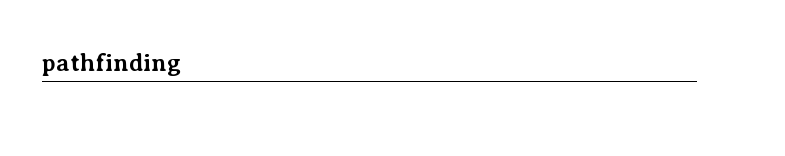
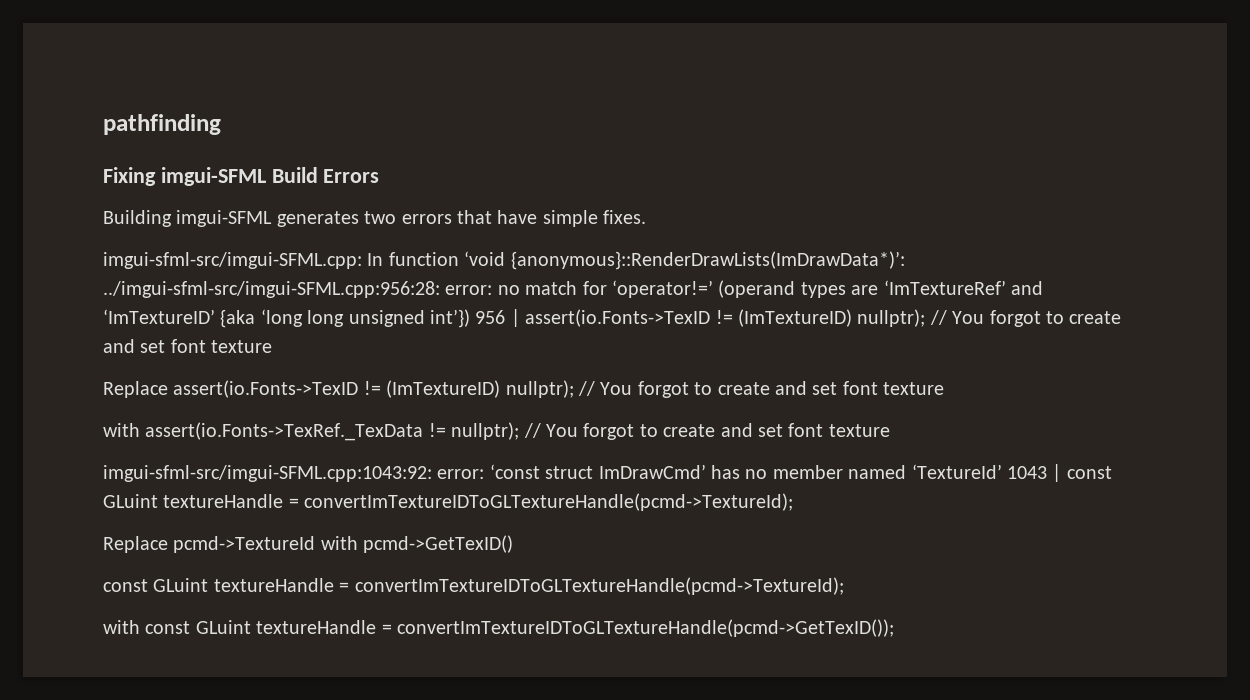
(181, 64) none -> [103,167,380,186] [103,210,647,227] [103,251,905,270] [103,280,1043,298] [103,309,1122,328] [103,339,273,353] [103,380,945,398] [103,422,890,441] [103,464,1112,482] [103,493,794,511] [103,535,514,553] [103,577,844,595] [103,619,894,637] // Fixing imgui-SFML Build Errors // Building imgui-SFML generates two errors that have simple fixes. // imgui-sfml-src/imgui-SFML.cpp: In function ‘void {anonymous}::RenderDrawLists(ImDrawData*)’: ../imgui-sfml-src/imgui-SFML.cpp:956:28: error: no match for ‘operator!=’ (operand types are ‘ImTextureRef’ and ‘ImTextureID’ {aka ‘long long unsigned int’}) 956 | assert(io.Fonts->TexID != (ImTextureID) nullptr); // You forgot to create and set font texture // Replace assert(io.Fonts->TexID != (ImTextureID) nullptr); // You forgot to create and set font texture // with assert(io.Fonts->TexRef._TexData != nullptr); // You forgot to create and set font texture // imgui-sfml-src/imgui-SFML.cpp:1043:92: error: ‘const struct ImDrawCmd’ has no member named ‘TextureId’ 1043 | const GLuint textureHandle = convertImTextureIDToGLTextureHandle(pcmd->TextureId); // Replace pcmd->TextureId with pcmd->GetTexID() // const GLuint textureHandle = convertImTextureIDToGLTextureHandle(pcmd->TextureId); // with const GLuint textureHandle = convertImTextureIDToGLTextureHandle(pcmd->GetTexID());

